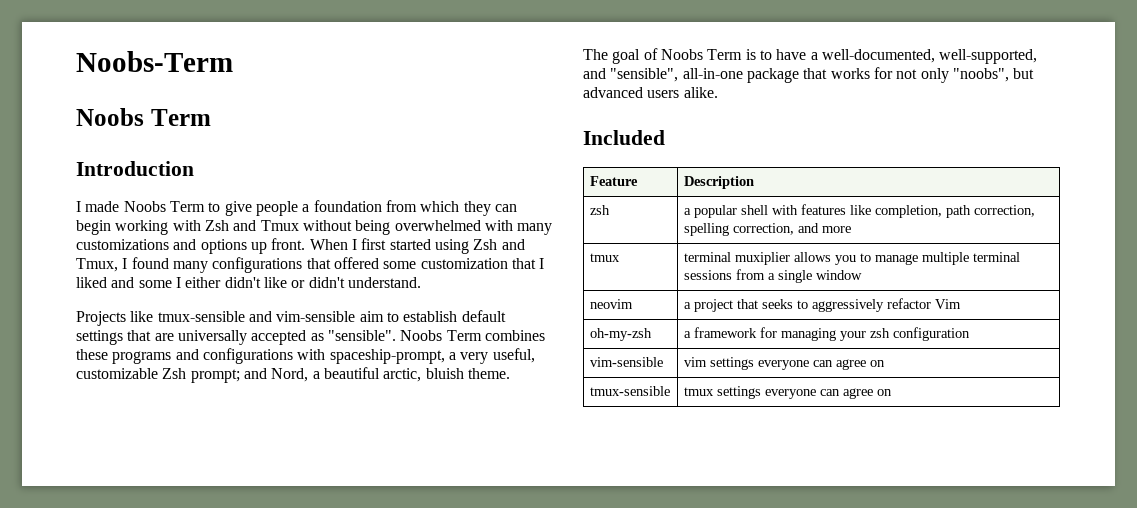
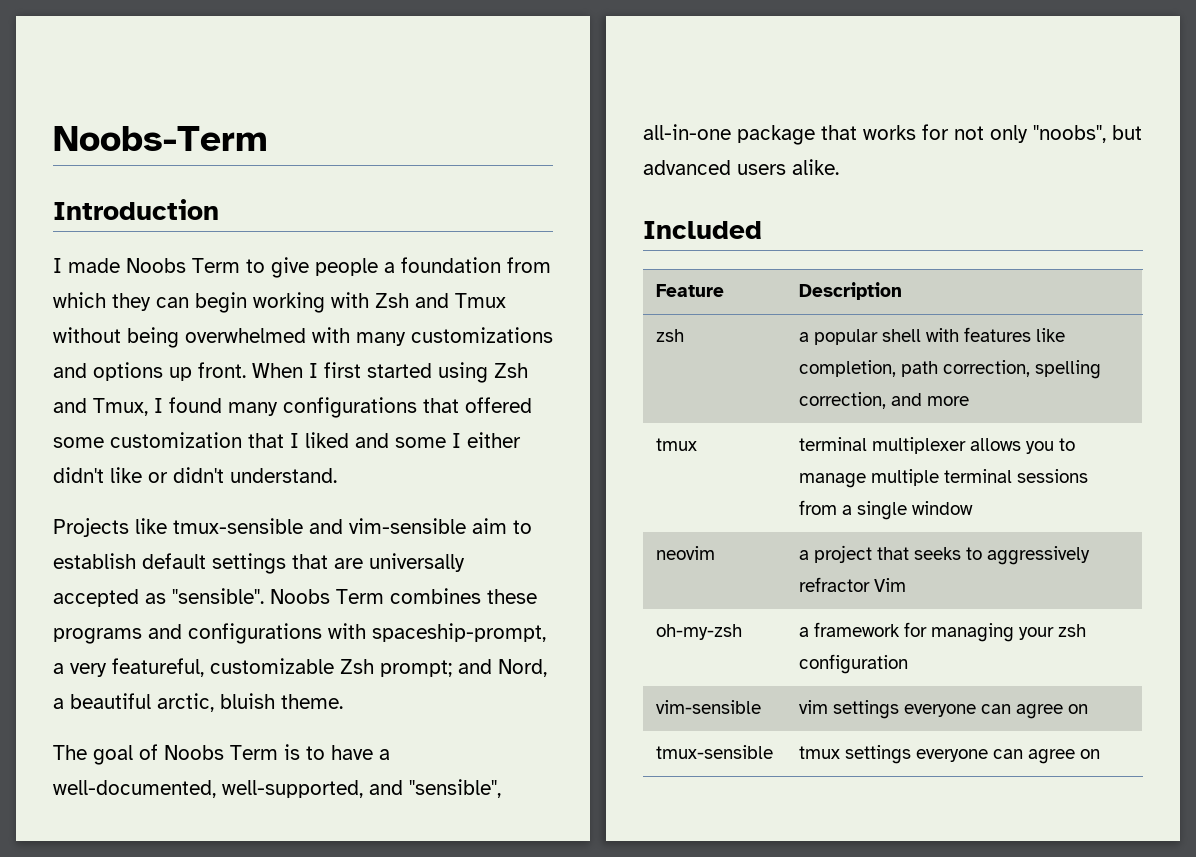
[76,108,211,126] // Noobs Term -> (268, 138) none
[492,348,535,363] useful, -> [112,658,204,677] featureful,
[734,252,790,265] muxiplier -> [871,437,966,454] multiplexer
[886,298,931,309] refactor -> [798,577,870,592] refractor

